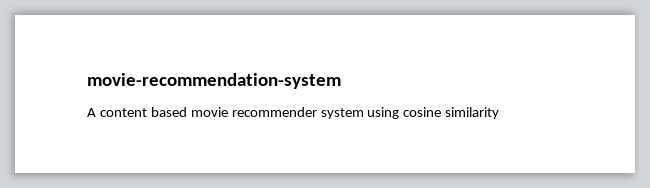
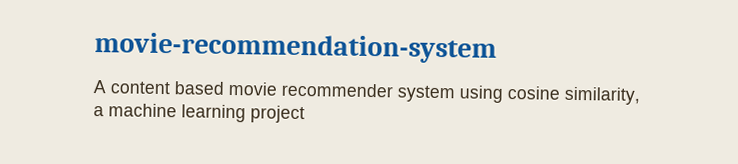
[445,107,500,119] similarity -> [564,86,640,105] [93,103,305,124] similarity, a machine learning project

